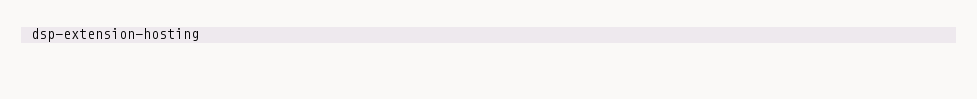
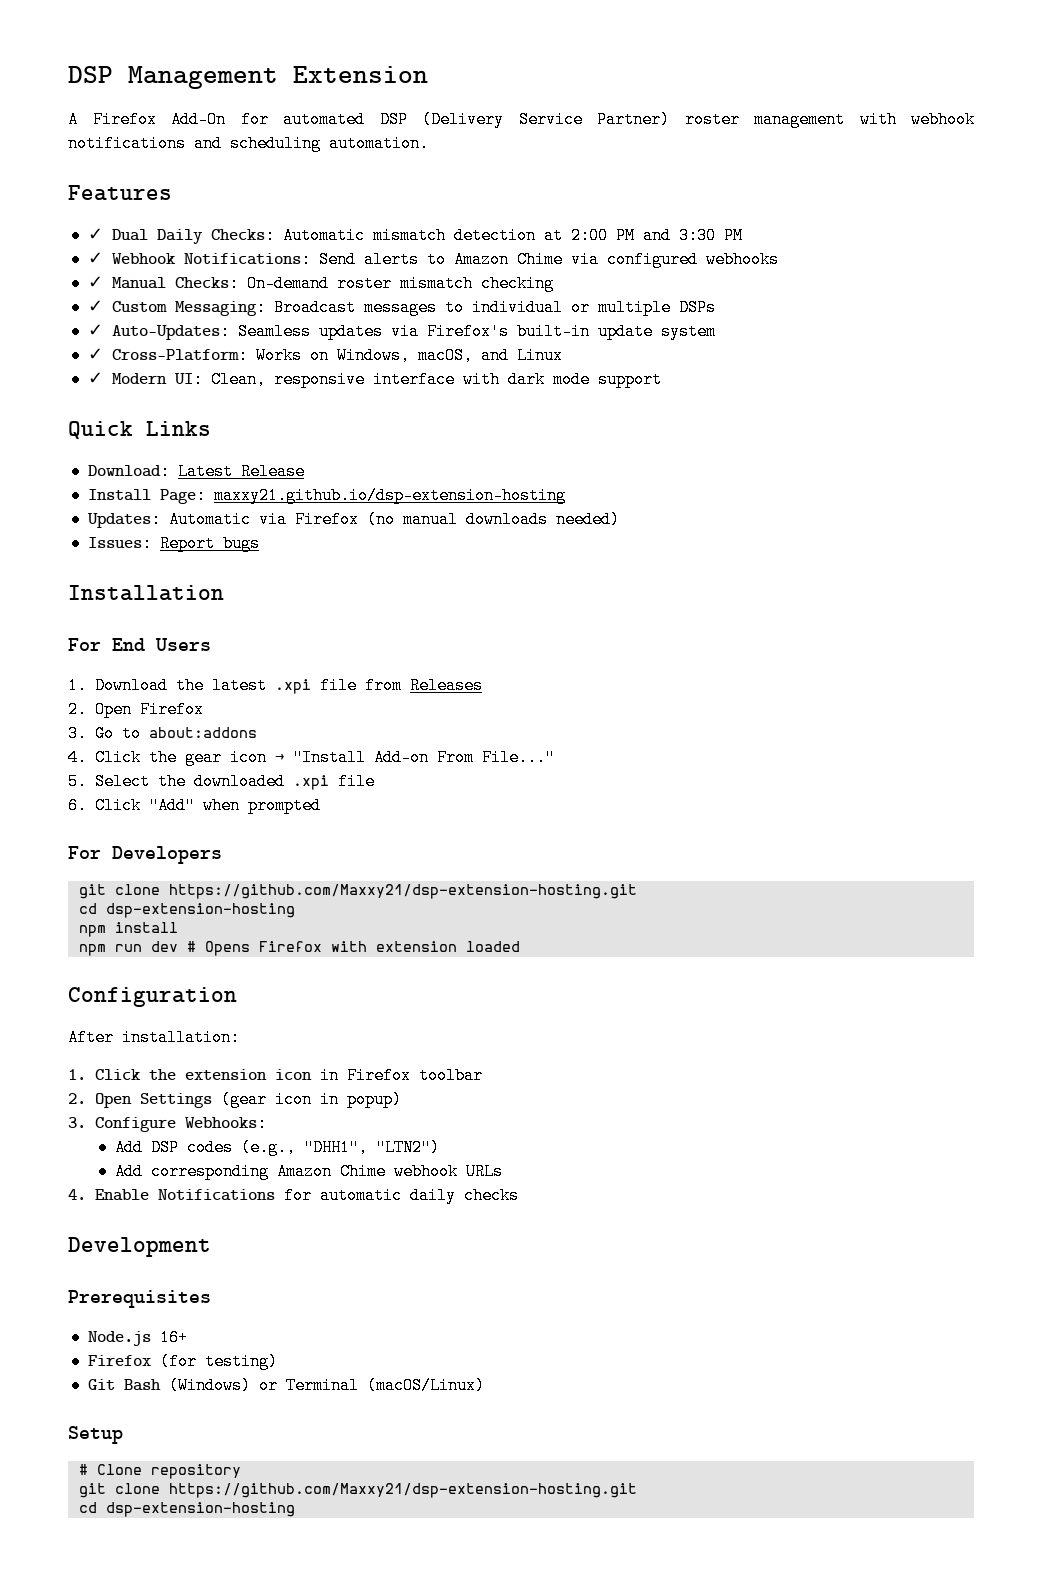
(30, 35) none -> [68,66,428,89] [68,111,975,128] [68,135,429,152] [68,185,172,201] [87,227,743,244] [87,251,779,268] [87,275,554,292] [87,299,716,316] [87,323,716,340] [87,347,563,364] [87,371,662,388] [68,421,211,439] [87,463,305,480] [87,487,566,504] [86,511,620,528] [87,535,260,552] [68,585,224,601] [68,638,211,651] [68,677,484,694] [68,701,205,718] [68,725,258,742] [68,749,556,766] [68,773,376,790] [68,797,322,814] [68,846,222,864] [78,884,637,899] [78,903,295,918] [78,922,178,937] [78,941,520,956] [68,987,237,1007] [68,1029,240,1046] [68,1067,484,1084] [68,1091,403,1108] [68,1115,268,1132] [114,1139,440,1156] [114,1163,503,1180] [68,1187,520,1204] [68,1237,211,1257] [68,1290,211,1308] [87,1329,188,1346] [87,1353,278,1370] [87,1377,485,1394] [68,1426,123,1444] [78,1464,241,1479] [78,1483,637,1498] [78,1502,97,1513] DSP Management Extension // A Firefox Add-On for automated DSP (Delivery Service Partner) roster management with webhook notifications and scheduling automation. // Features // ✓ Dual Daily Checks: Automatic mismatch detection at 2:00 PM and 3:30 PM // ✓ Webhook Notifications: Send alerts to Amazon Chime via configured webhooks // ✓ Manual Checks: On-demand roster mismatch checking // ✓ Custom Messaging: Broadcast messages to individual or multiple DSPs // ✓ Auto-Updates: Seamless updates via Firefox's built-in update system // ✓ Cross-Platform: Works on Windows, macOS, and Linux // ✓ Modern UI: Clean, responsive interface with dark mode support // Quick Links // Download: Latest Release // Install Page: maxxy21.github.io/dsp-extension-hosting // Updates: Automatic via Firefox (no manual downloads needed) // Issues: Report bugs // Installation // For End Users // 1. Download the latest .xpi file from Releases // 2. Open Firefox // 3. Go to about:addons // 4. Click the gear icon → "Install Add-on From File..." // 5. Select the downloaded .xpi file // 6. Click "Add" when prompted // For Developers // git clone https://github.com/Maxxy21/dsp-extension-hosting.git // cd dsp-extension-hosting // npm install // npm run dev # Opens Firefox with extension loaded // Configuration // After installation: // 1. Click the extension icon in Firefox toolbar // 2. Open Settings (gear icon in popup) // 3. Configure Webhooks: // Add DSP codes (e.g., "DHH1", "LTN2") // Add corresponding Amazon Chime webhook URLs // 4. Enable Notifications for automatic daily checks // Development // Prerequisites // Node.js 16+ // Firefox (for testing) // Git Bash (Windows) or Terminal (macOS/Linux) // Setup // # Clone repository // git clone https://github.com/Maxxy21/dsp-extension-hosting.git // cd

